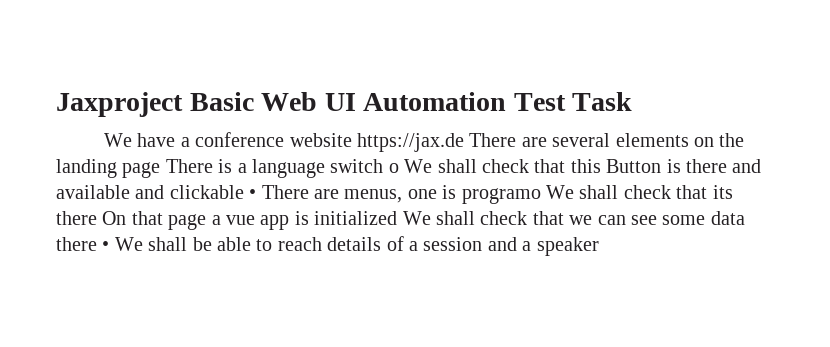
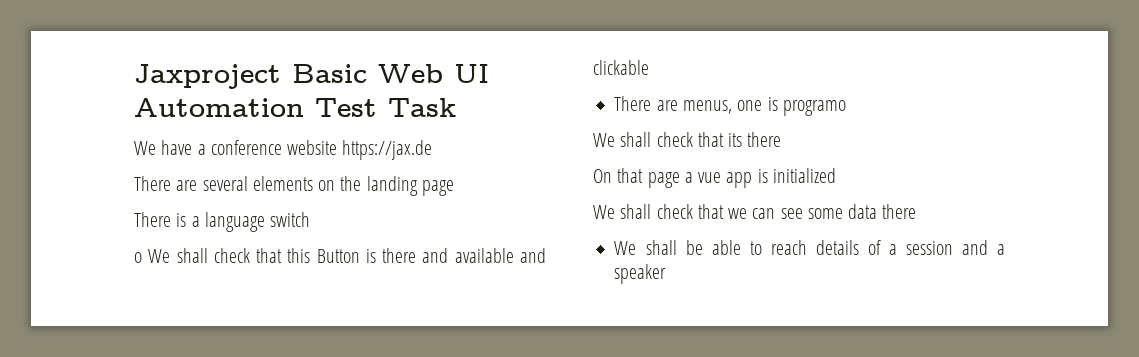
(464, 142) none -> (433, 150) //
(161, 170) none -> (454, 188) //
(384, 166) none -> (311, 219) //
[249,189,257,199] • -> (649, 67) //
(541, 196) none -> (846, 108) //
(97, 218) none -> (782, 139) //
(398, 218) none -> (836, 175) //
[102,241,110,251] • -> (917, 211) //

